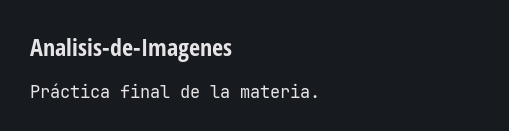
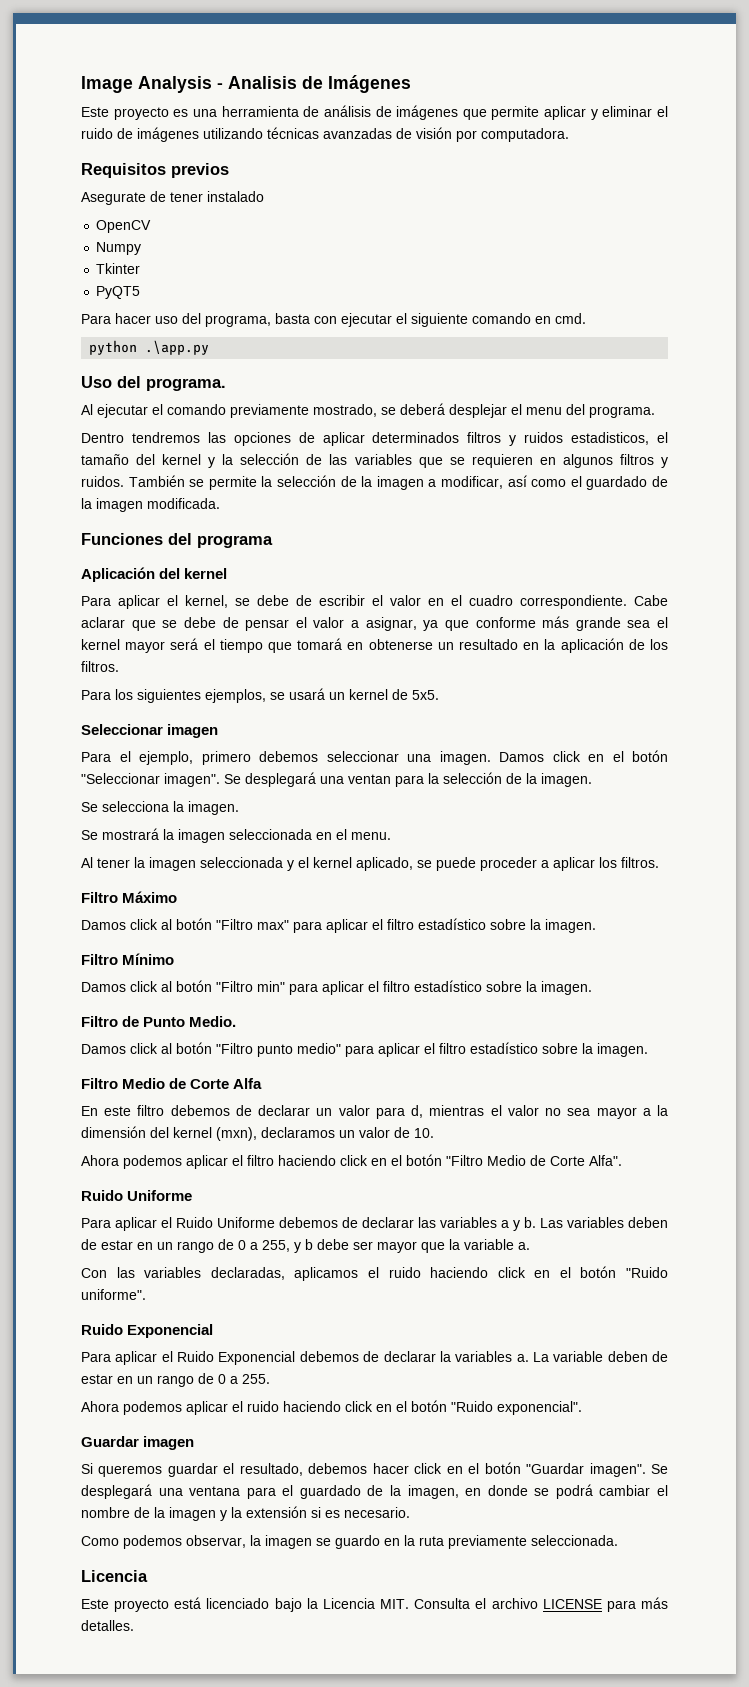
[30,38,232,62] [30,83,320,98] Analisis-de-Imagenes // Práctica final de la materia. -> [81,75,411,93] [81,105,668,120] [81,127,569,142] [81,163,229,178] [81,191,264,205] [96,220,152,233] [96,242,142,255] [96,263,141,274] [96,286,141,299] [81,313,586,327] [89,340,210,355] [81,376,226,391] [81,403,655,418] [81,432,669,446] [81,453,668,468] [81,475,669,490] [81,498,220,512] [81,533,273,548] [81,567,228,582] [81,595,668,609] [81,616,668,631] [81,638,668,653] [81,661,119,672] [81,688,439,703] [81,724,219,738] [81,750,668,765] [81,772,592,787] [81,801,239,815] [81,828,391,843] [81,857,659,871] [81,891,178,903] [81,918,596,933] [81,953,175,965] [81,980,592,995] [81,1016,237,1027] [81,1042,648,1057] [81,1078,263,1089] [81,1105,669,1119] [81,1126,434,1141] [81,1154,622,1169] [81,1190,193,1201] [81,1217,668,1231] [81,1239,530,1253] [81,1266,668,1281] [81,1289,146,1300] [81,1324,214,1338] [81,1351,668,1365] [81,1373,270,1387] [81,1400,582,1415] [81,1436,195,1450] [81,1462,668,1477] [81,1484,668,1499] [81,1506,410,1521] [81,1535,618,1549] [81,1570,148,1582] [81,1597,668,1612] [81,1620,134,1631] Image Analysis - Analisis de Imágenes // Este proyecto es una herramienta de análisis de imágenes que permite aplicar y eliminar el ruido de imágenes utilizando técnicas avanzadas de visión por computadora. // Requisitos previos // Asegurate de tener instalado // OpenCV // Numpy // Tkinter // PyQT5 // Para hacer uso del programa, basta con ejecutar el siguiente comando en cmd. // python .\app.py // Uso del programa. // Al ejecutar el comando previamente mostrado, se deberá desplejar el menu del programa. // Dentro tendremos las opciones de aplicar determinados filtros y ruidos estadisticos, el tamaño del kernel y la selección de las variables que se requieren en algunos filtros y ruidos. También se permite la selección de la imagen a modificar, así como el guardado de la imagen modificada. // Funciones del programa // Aplicación del kernel // Para aplicar el kernel, se debe de escribir el valor en el cuadro correspondiente. Cabe aclarar que se debe de pensar el valor a asignar, ya que conforme más grande sea el kernel mayor será el tiempo que tomará en obtenerse un resultado en la aplicación de los filtros. // Para los siguientes ejemplos, se usará un kernel de 5x5. // Seleccionar imagen // Para el ejemplo, primero debemos seleccionar una imagen. Damos click en el botón "Seleccionar imagen". Se desplegará una ventan para la selección de la imagen. // Se selecciona la imagen. // Se mostrará la imagen seleccionada en el menu. // Al tener la imagen seleccionada y el kernel aplicado, se puede proceder a aplicar los filtros. // Filtro Máximo // Damos click al botón "Filtro max" para aplicar el filtro estadístico sobre la imagen. // Filtro Mínimo // Damos click al botón "Filtro min" para aplicar el filtro estadístico sobre la imagen. // Filtro de Punto Medio. // Damos click al botón "Filtro punto medio" para aplicar el filtro estadístico sobre la imagen. // Filtro Medio de Corte Alfa // En este filtro debemos de declarar un valor para d, mientras el valor no sea mayor a la dimensión del kernel (mxn), declaramos un valor de 10. // Ahora podemos aplicar el filtro haciendo click en el botón "Filtro Medio de Corte Alfa". // Ruido Uniforme // Para aplicar el Ruido Uniforme debemos de declarar las variables a y b. Las variables deben de estar en un rango de 0 a 255, y b debe ser mayor que la variable a. // Con las variables declaradas, aplicamos el ruido haciendo click en el botón "Ruido uniforme". // Ruido Exponencial // Para aplicar el Ruido Exponencial debemos de declarar la variables a. La variable deben de estar en un rango de 0 a 255. // Ahora podemos aplicar el ruido haciendo click en el botón "Ruido exponencial". // Guardar imagen // Si queremos guardar el resultado, debemos hacer click en el botón "Guardar imagen". Se desplegará una ventana para el guardado de la imagen, en donde se podrá cambiar el nombre de la imagen y la extensión si es necesario. // Como podemos observar, la imagen se guardo en la ruta previamente seleccionada. // Licencia // Este proyecto está licenciado bajo la Licencia MIT. Consulta el archivo LICENSE para más detalles.

